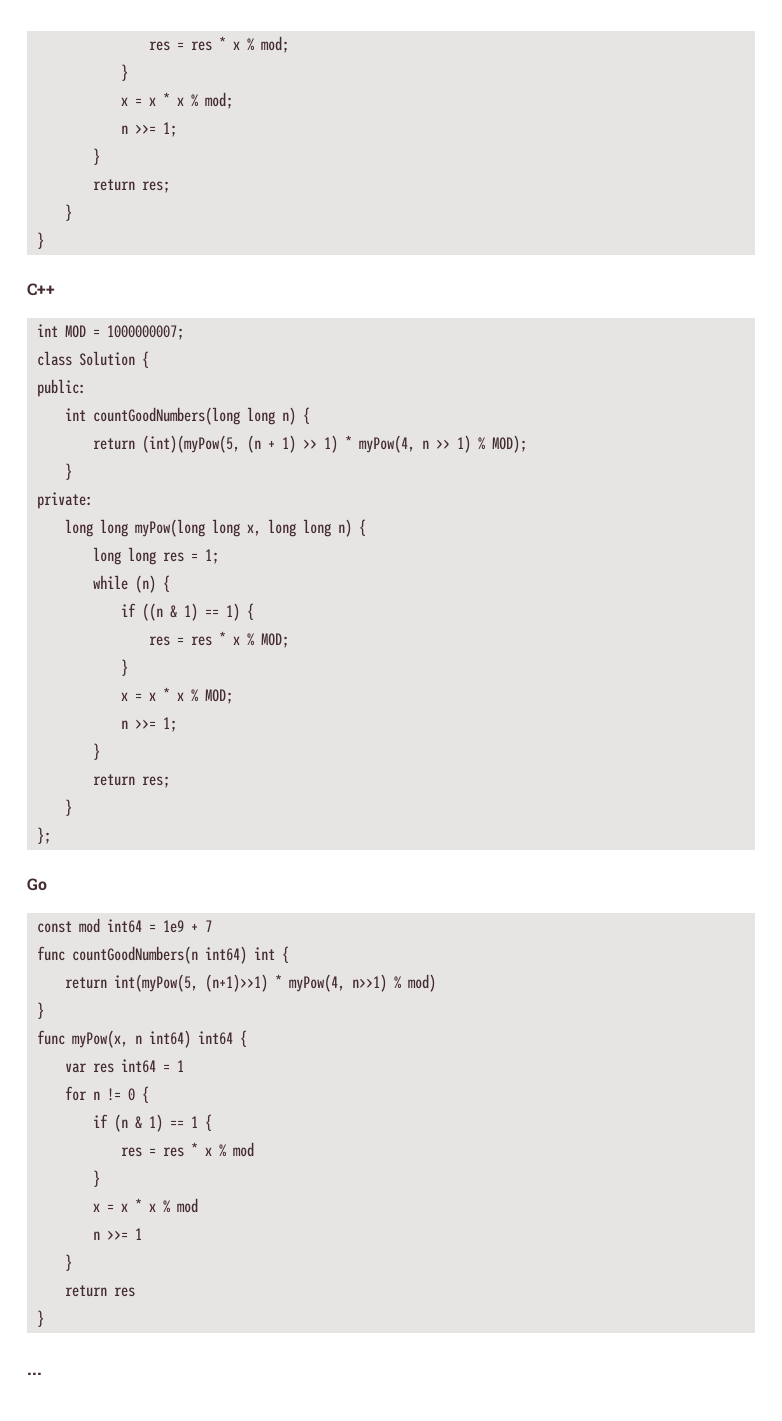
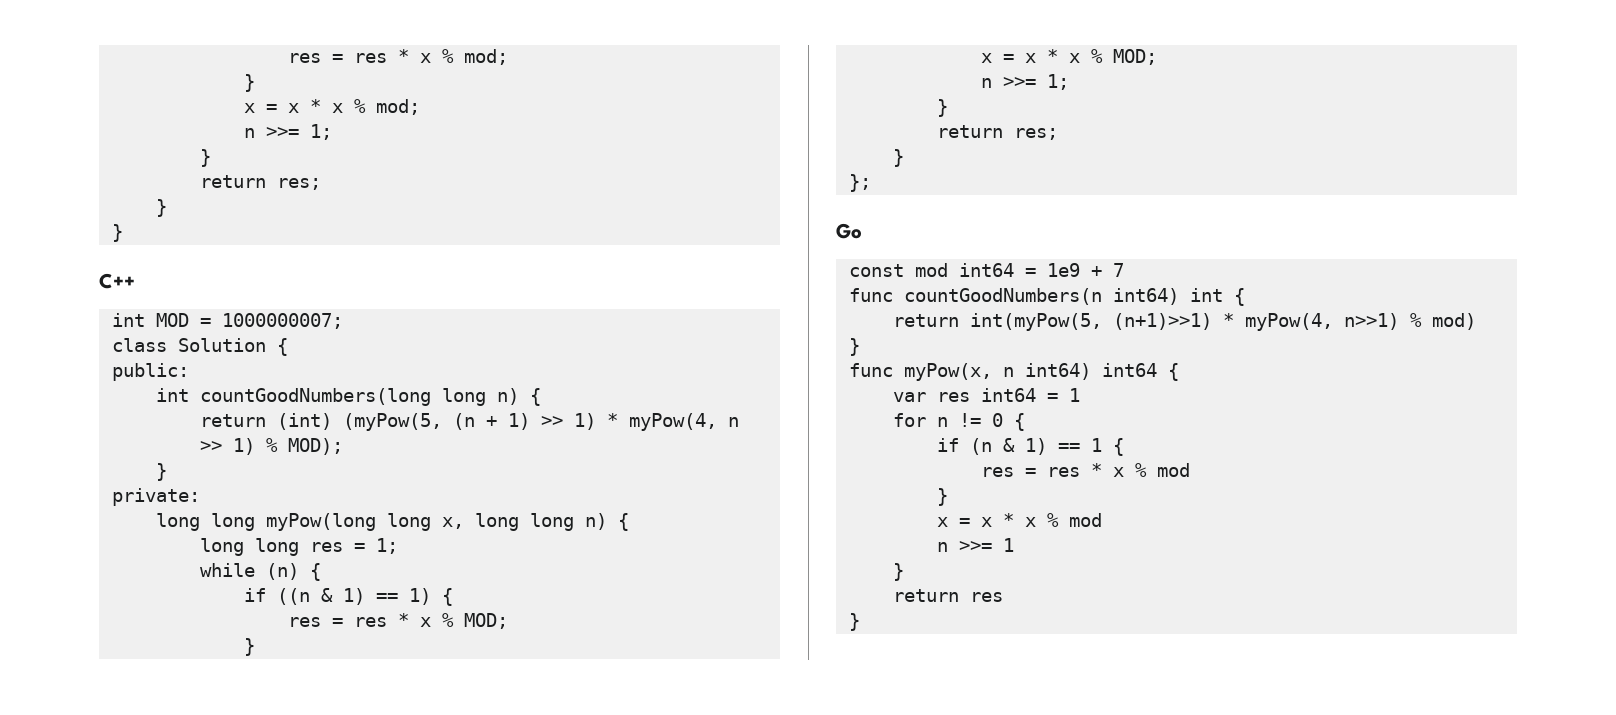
[141,435,240,453] (int)(myPow(5, -> [276,413,442,431] (int) (myPow(5,
[27,1372,42,1375] // ... -> (860, 622) none

